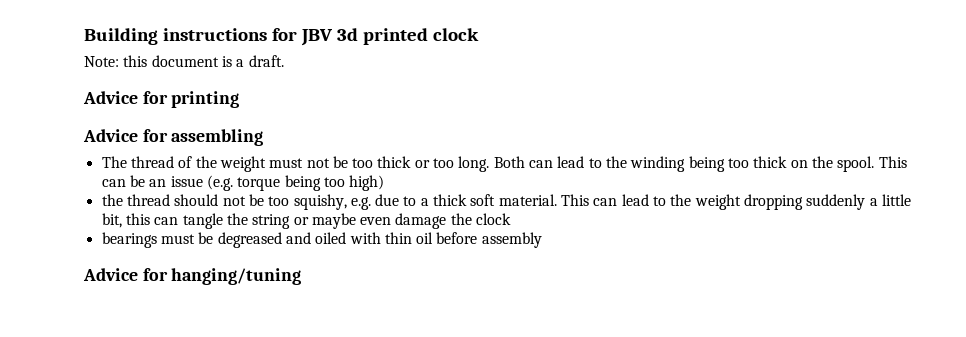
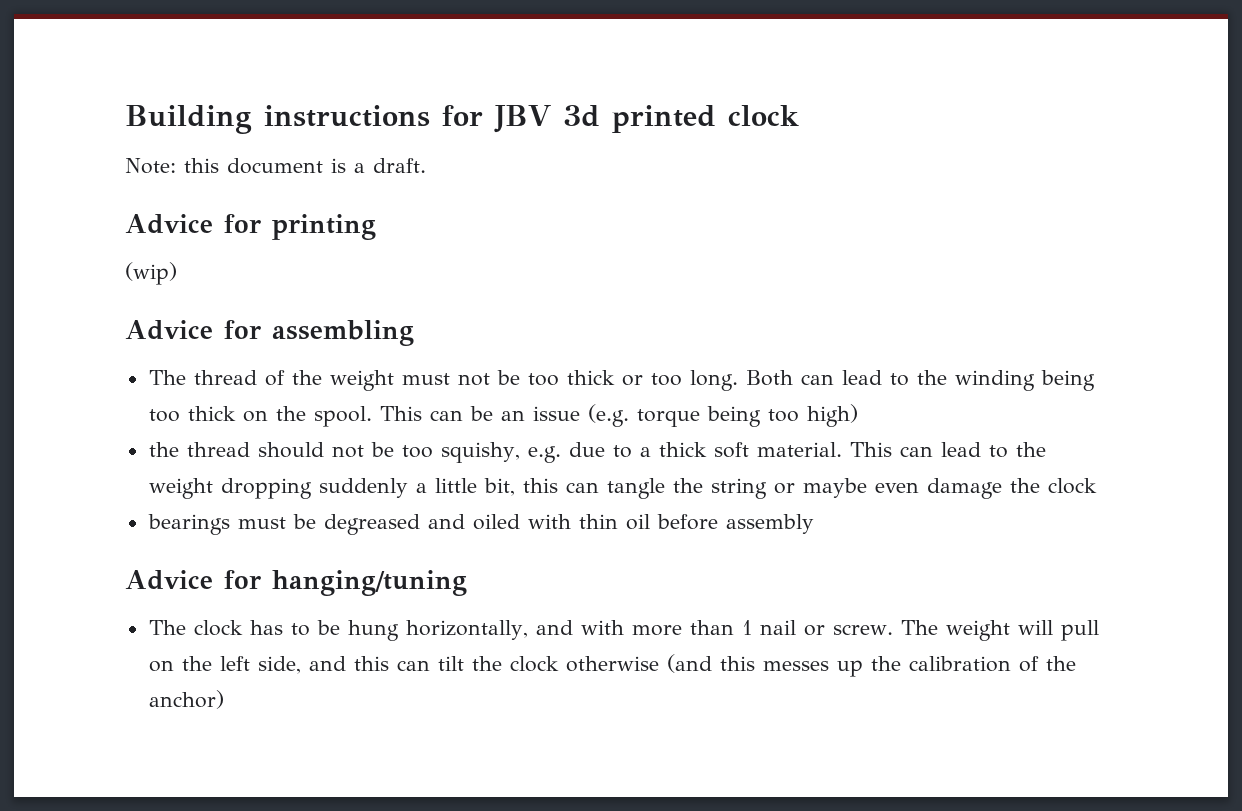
(240, 99) none -> [125,262,177,285] // (wip)
(302, 276) none -> [148,620,1099,641] [148,654,1076,677] [148,690,224,709] // The clock has to be hung horizontally, and with more than 1 nail or screw. The weight will pull on the left side, and this can tilt the clock otherwise (and this messes up the calibration of the anchor)

